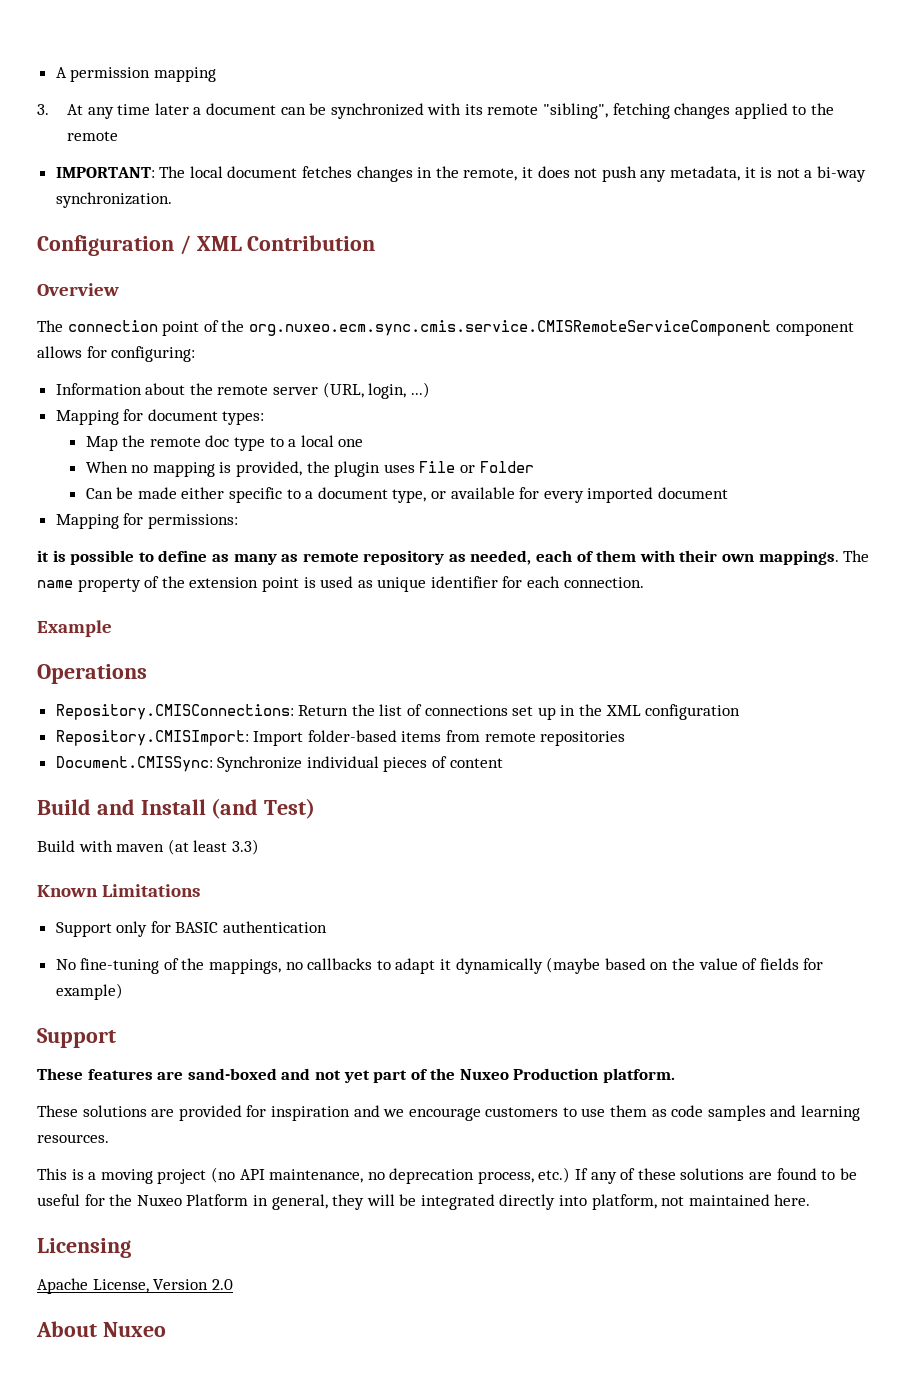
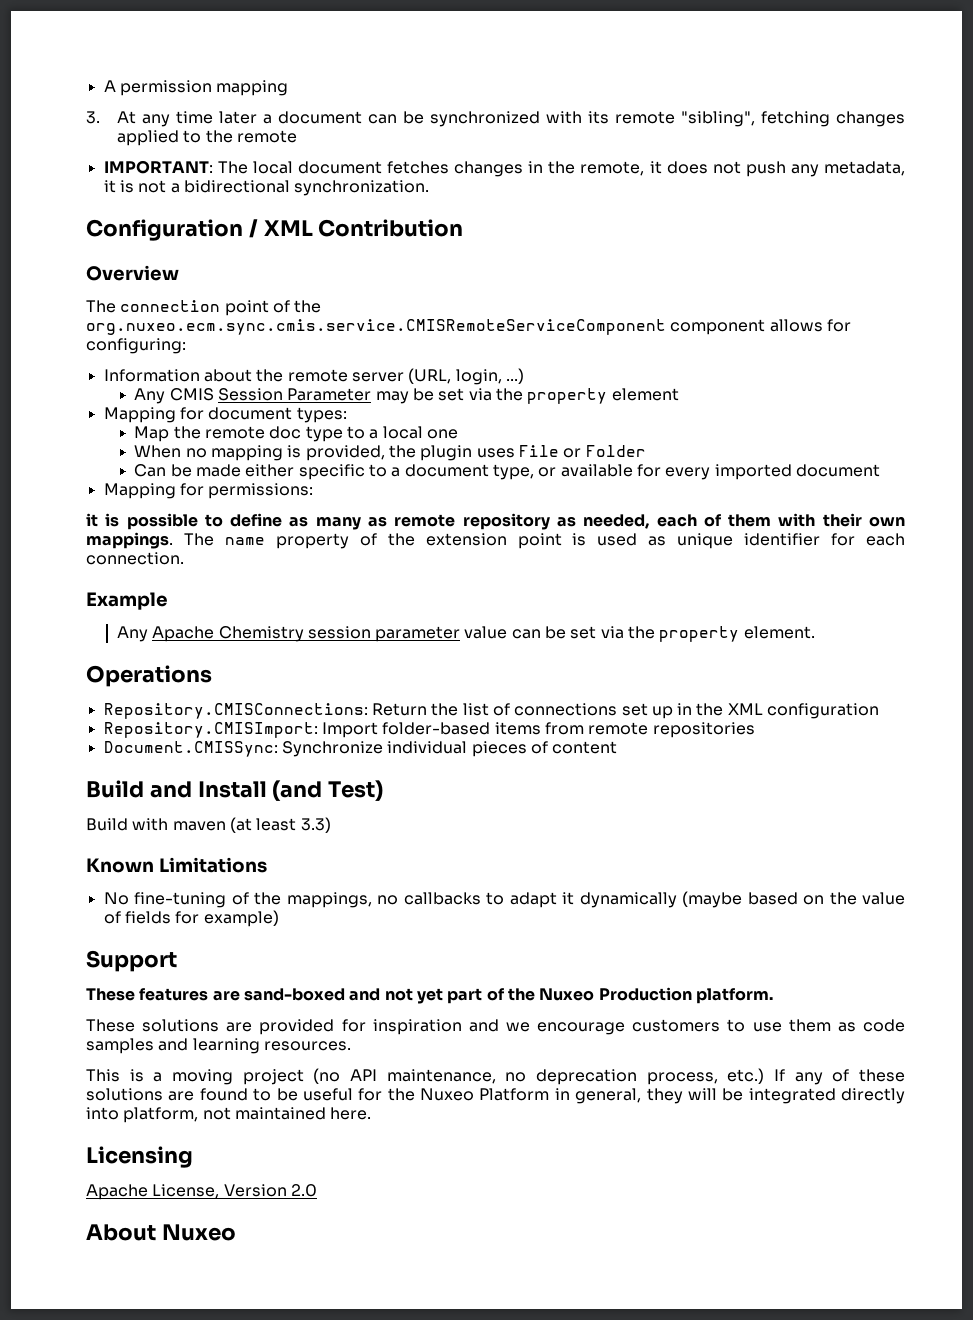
[816,166,866,182] bi-way -> [183,180,290,193] bidirectional
(430, 390) none -> [134,388,679,404] // Any CMIS Session Parameter may be set via the property element
(112, 628) none -> [116,626,815,642] // Any Apache Chemistry session parameter value can be set via the property element.
[55,921,328,937] // Support only for BASIC authentication -> (267, 865) none

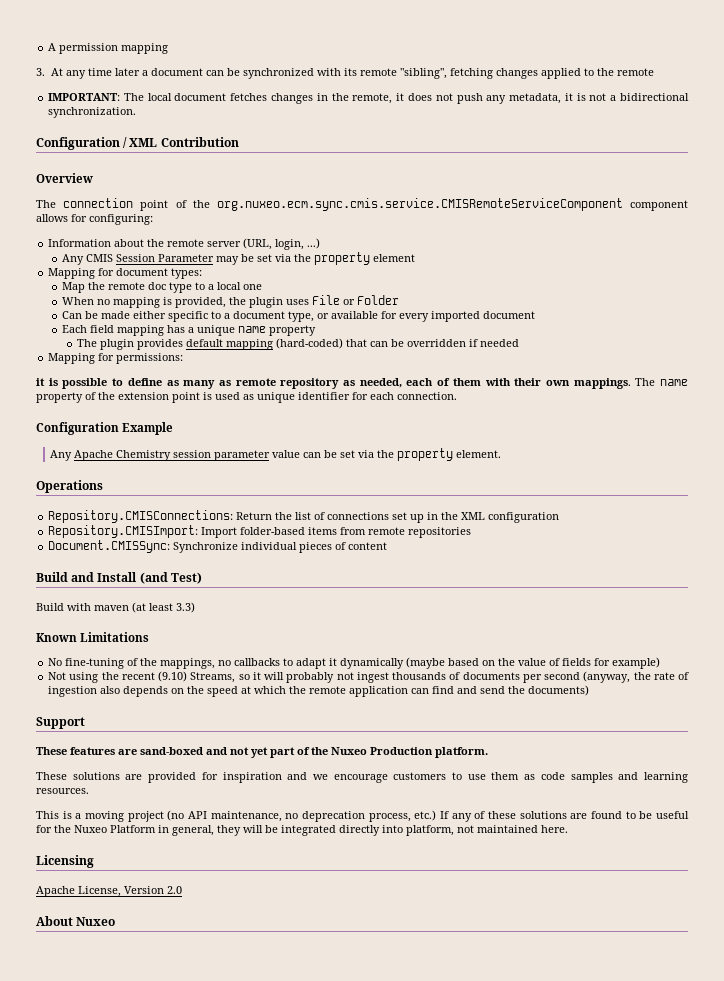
(880, 470) none -> [62,325,317,336] [76,338,519,350] // Each field mapping has a unique name property // The plugin provides default mapping (hard-coded) that can be overridden if needed
(184, 558) none -> [36,422,119,435] Configuration
(279, 918) none -> [48,671,690,683] [48,685,590,697] // Not using the recent (9.10) Streams, so it will probably not ingest thousands of documents per second (anyway, the rate of ingestion also depends on the speed at which the remote application can find and send the documents)

